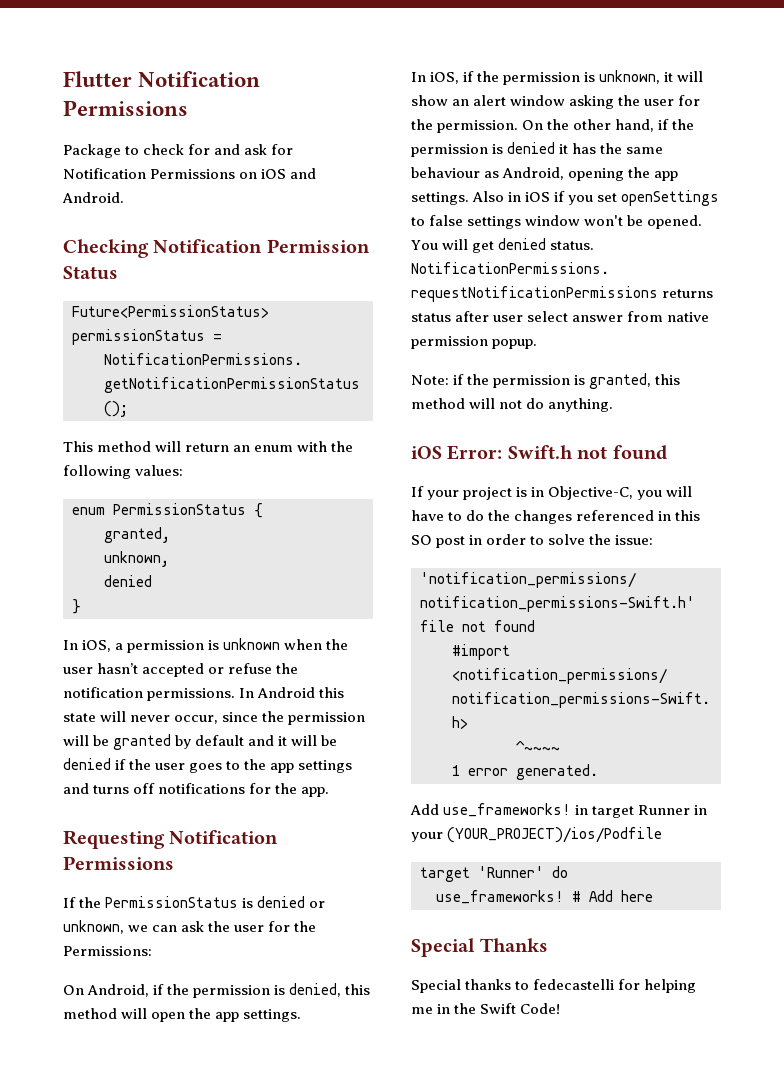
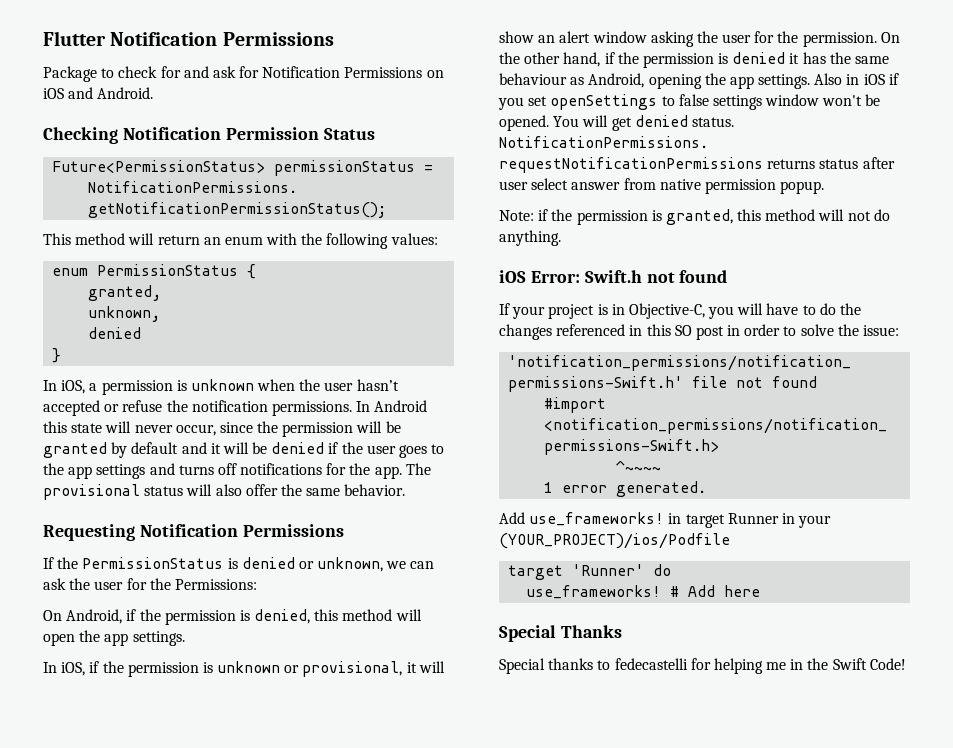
(330, 792) none -> [405,463,431,475] [43,484,406,500] The provisional status will also offer the same behavior.
[599,70,661,84] unknown, -> [217,661,403,677] unknown or provisional,

